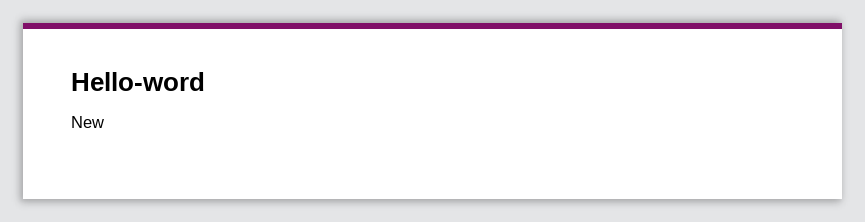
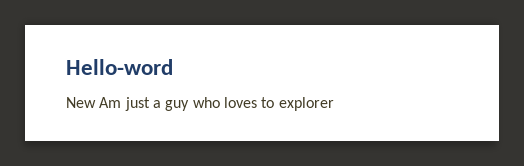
(104, 122) none -> [99,97,334,111] Am just a guy who loves to explorer

